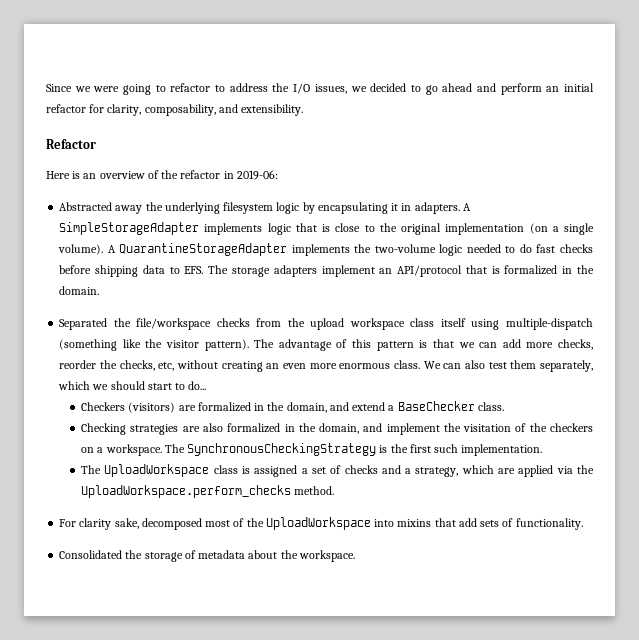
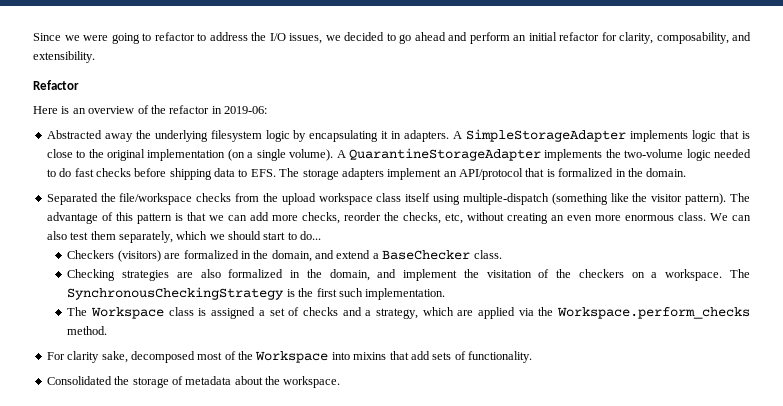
[104,464,210,477] UploadWorkspace -> [91,307,165,319] Workspace
[81,485,292,498] UploadWorkspace.perform_checks -> [557,307,751,319] Workspace.perform_checks
[265,517,371,530] UploadWorkspace -> [255,351,329,363] Workspace

